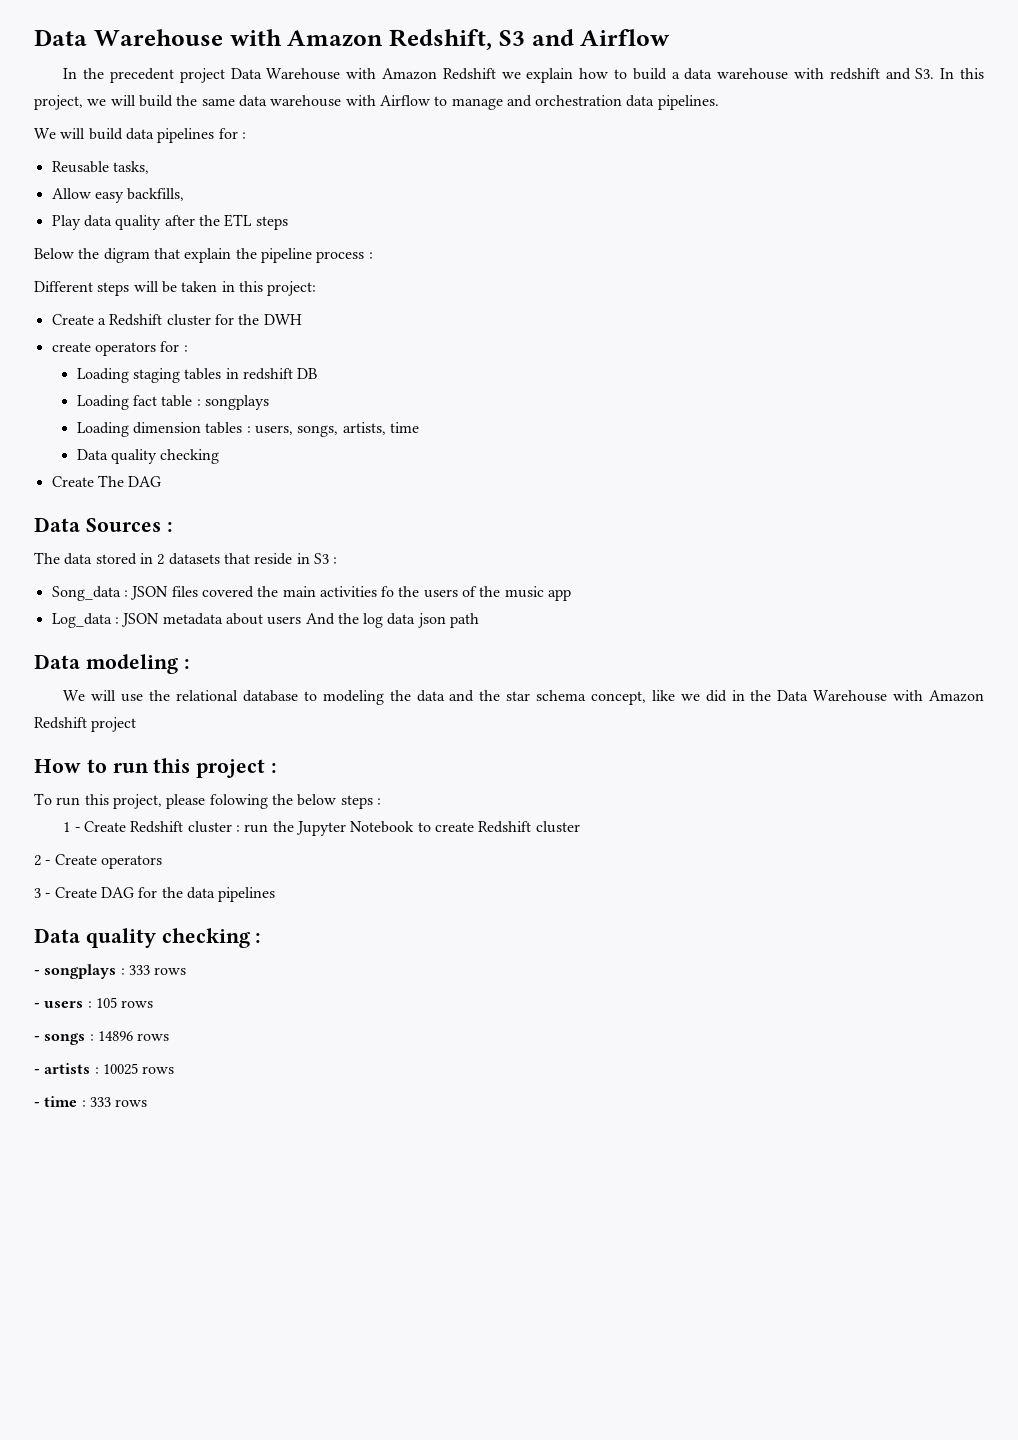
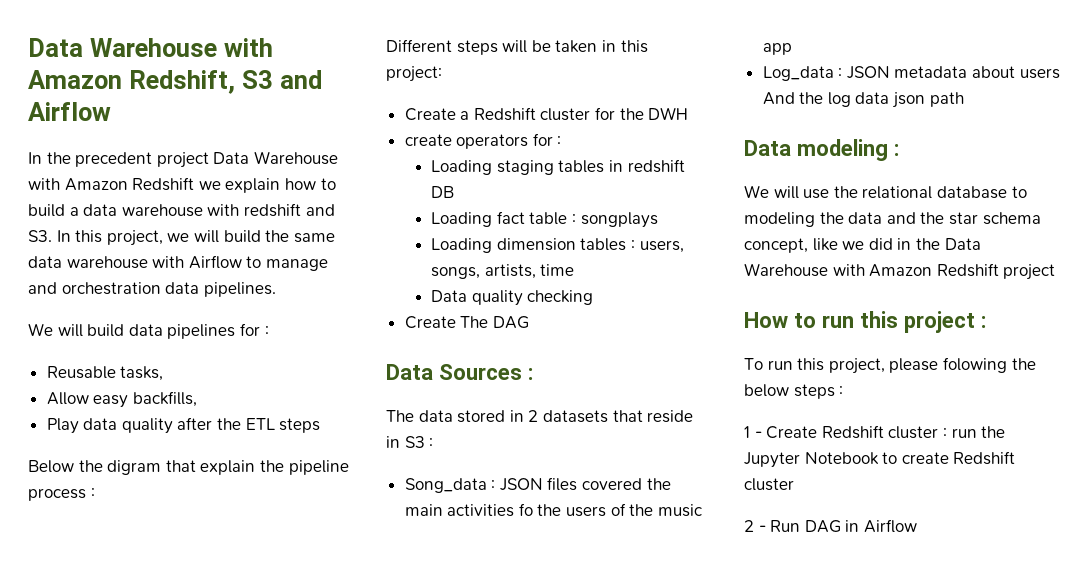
[54,854,162,869] [34,887,276,902] [34,928,262,948] [34,964,187,979] [34,997,154,1008] [34,1031,170,1045] [34,1063,175,1075] [34,1096,148,1107] Create operators // 3 - Create DAG for the data pipelines // Data quality checking : // - songplays : 333 rows // - users : 105 rows // - songs : 14896 rows // - artists : 10025 rows // - time : 333 rows -> [770,519,917,533] Run DAG in Airflow

